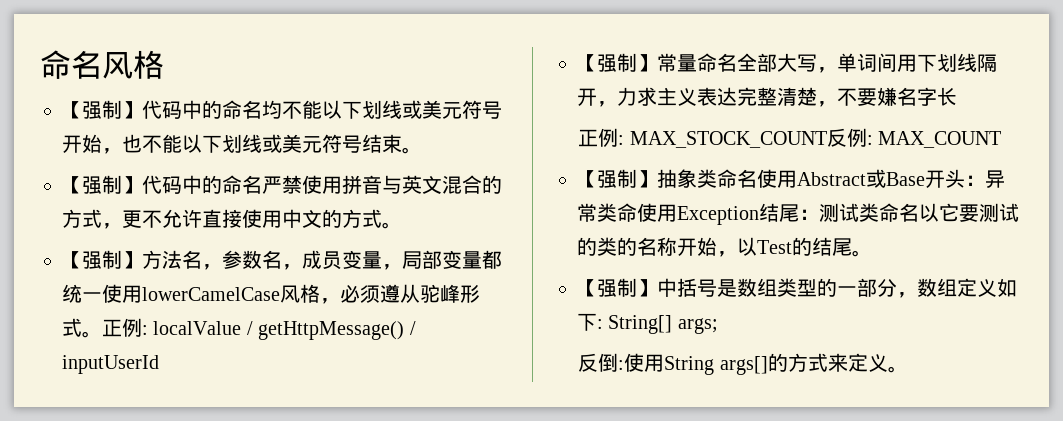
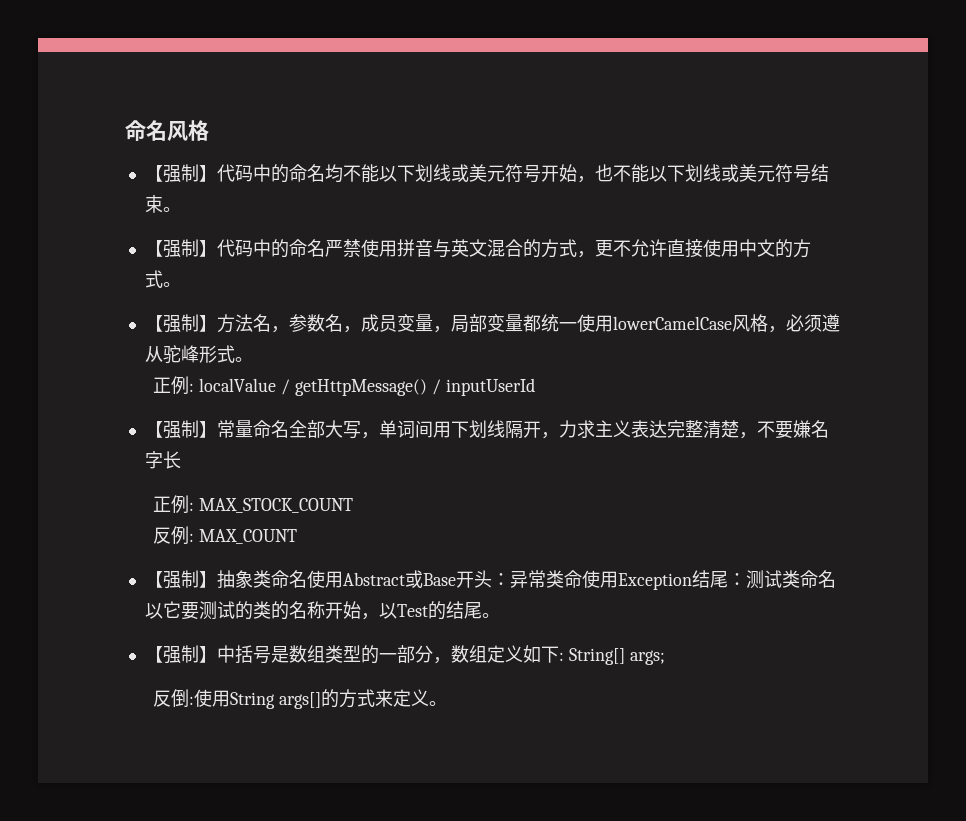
(102, 334) none -> (253, 359) //
(827, 139) none -> (354, 505) //

